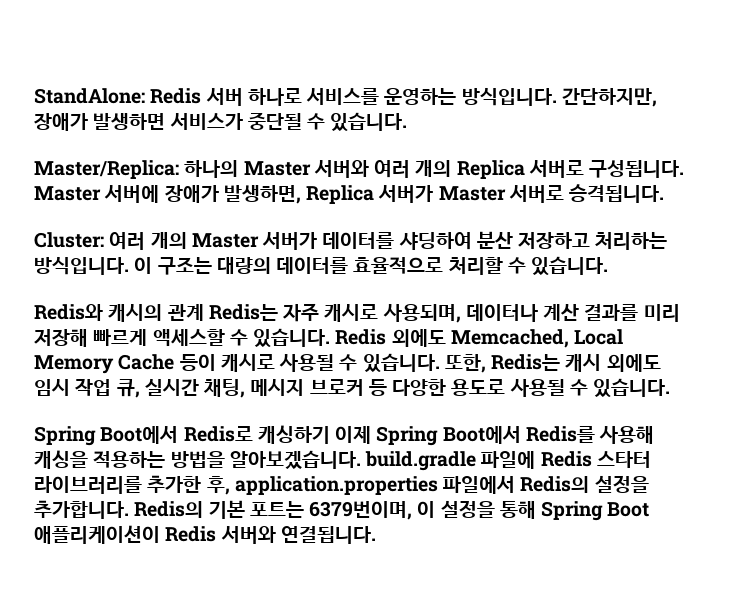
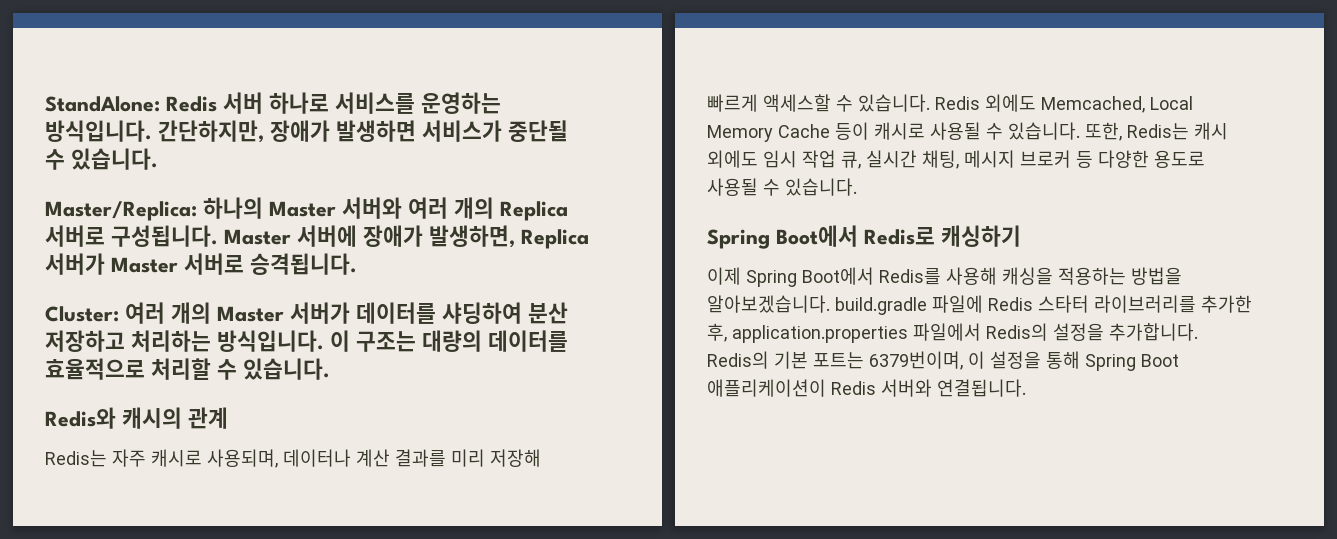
(204, 312) none -> (228, 418) //
(330, 434) none -> (1021, 236) //

